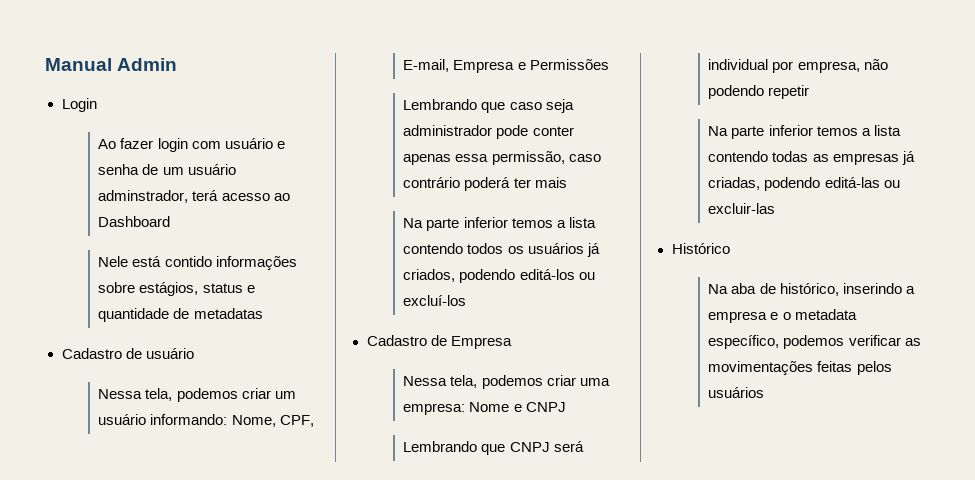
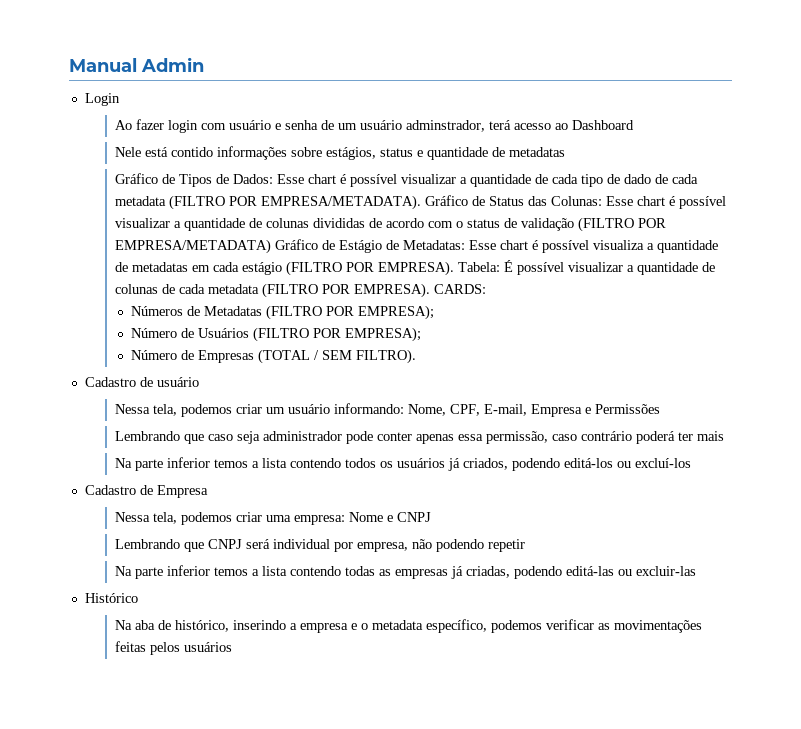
(263, 313) none -> [114,173,698,187] [114,195,726,210] [114,217,666,232] [114,239,718,254] [114,260,715,276] [114,283,486,298] [130,305,434,320] [130,327,421,342] [130,349,416,364] // Gráfico de Tipos de Dados: Esse chart é possível visualizar a quantidade de cada tipo de dado de cada metadata (FILTRO POR EMPRESA/METADATA). Gráfico de Status das Colunas: Esse chart é possível visualizar a quantidade de colunas divididas de acordo com o status de validação (FILTRO POR EMPRESA/METADATA) Gráfico de Estágio de Metadatas: Esse chart é possível visualiza a quantidade de metadatas em cada estágio (FILTRO POR EMPRESA). Tabela: É possível visualizar a quantidade de colunas de cada metadata (FILTRO POR EMPRESA). CARDS: // Números de Metadatas (FILTRO POR EMPRESA); // Número de Usuários (FILTRO POR EMPRESA); // Número de Empresas (TOTAL / SEM FILTRO).

